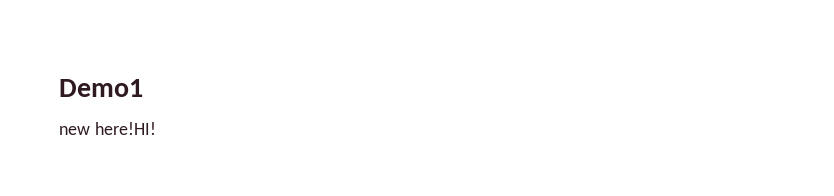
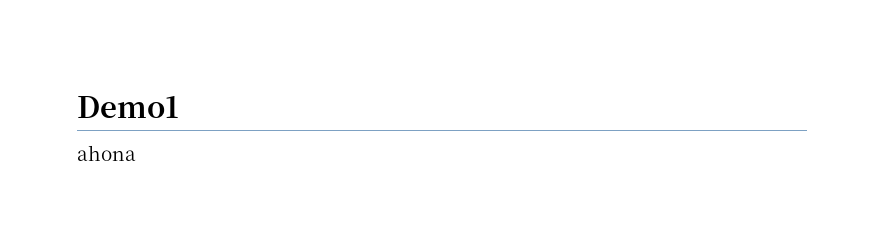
[59,122,156,135] new here!HI! -> [77,145,136,161] ahona

